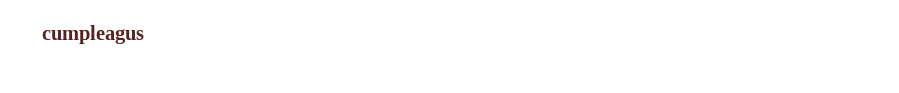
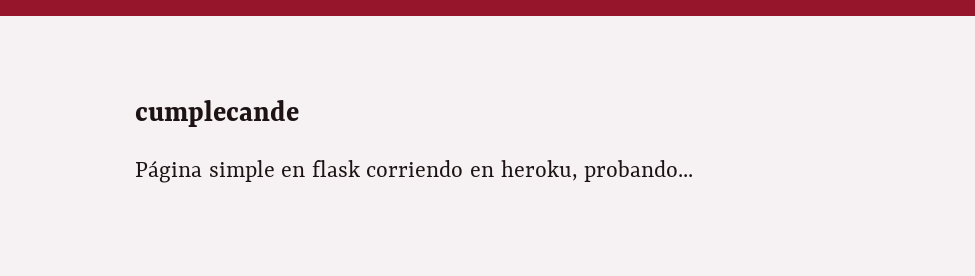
[42,25,144,44] cumpleagus -> [135,100,299,127] [135,160,694,183] cumplecande // Página simple en flask corriendo en heroku, probando...

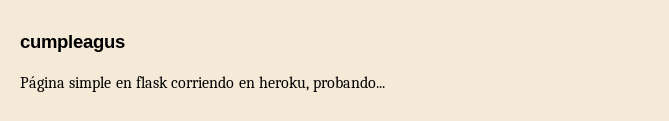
[135,100,299,127] cumplecande -> [20,35,125,52] cumpleagus

